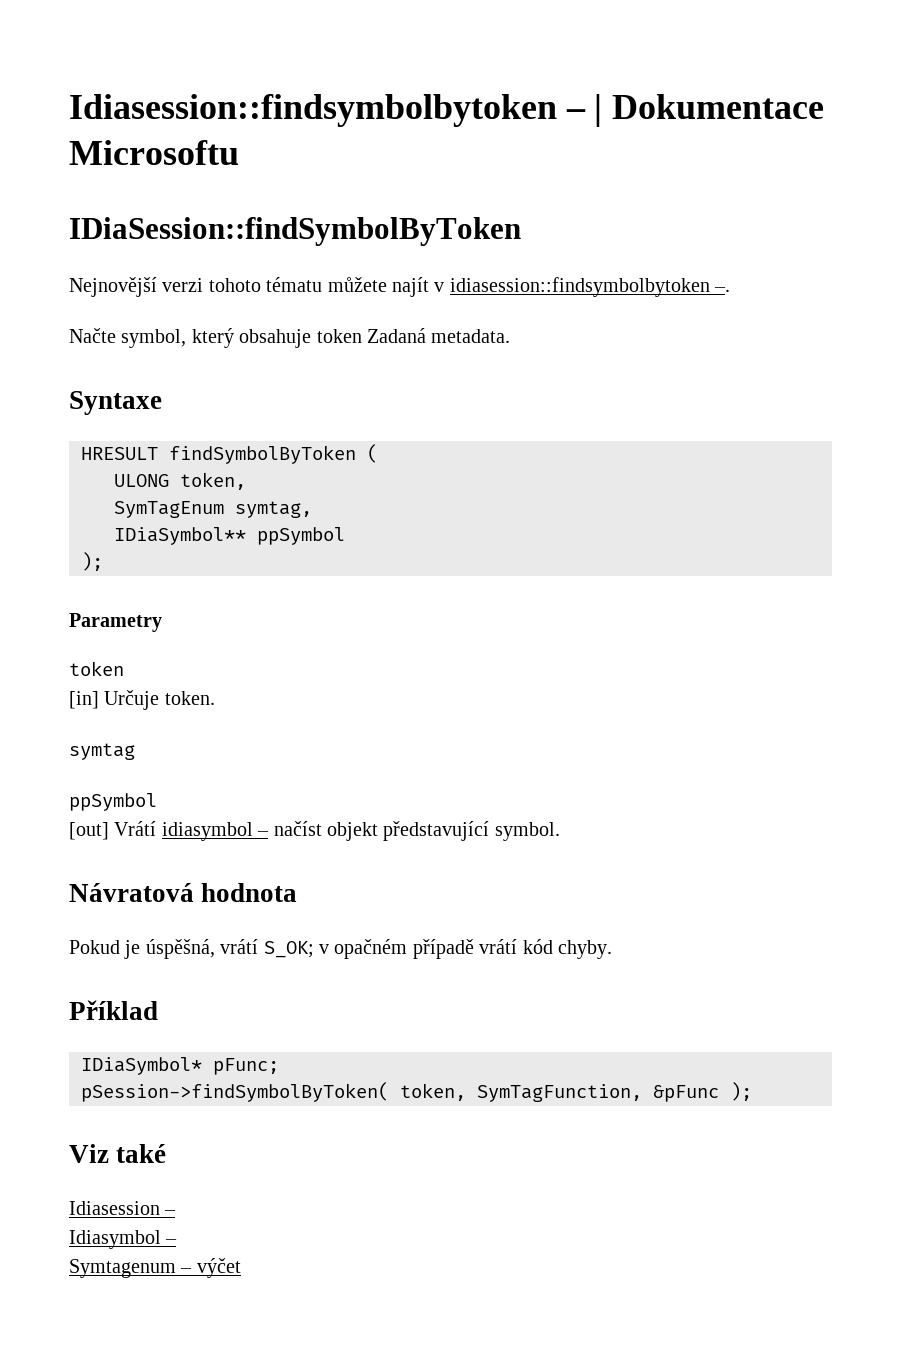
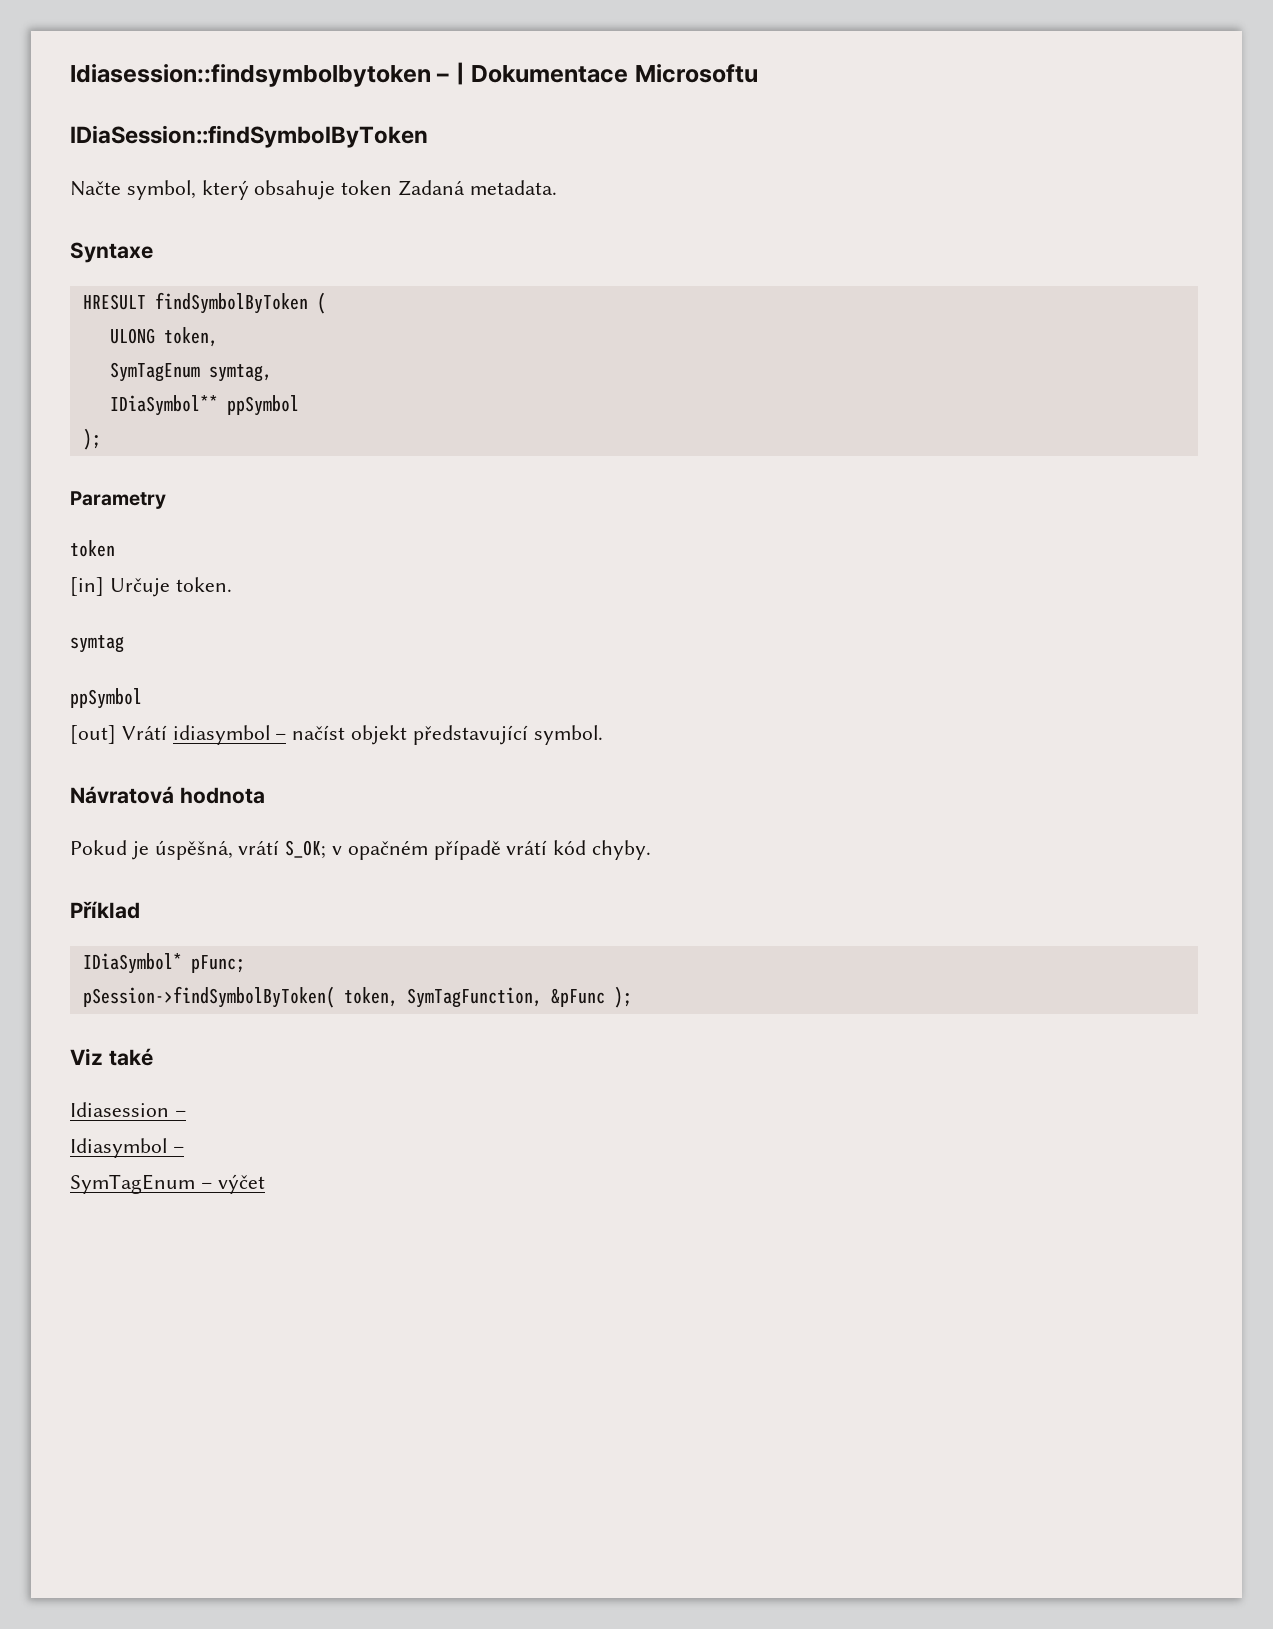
[69,277,731,297] // Nejnovější verzi tohoto tématu můžete najít v idiasession::findsymbolbytoken –. -> (428, 136) none
[69,1259,176,1278] Symtagenum -> [70,1174,195,1194] SymTagEnum

